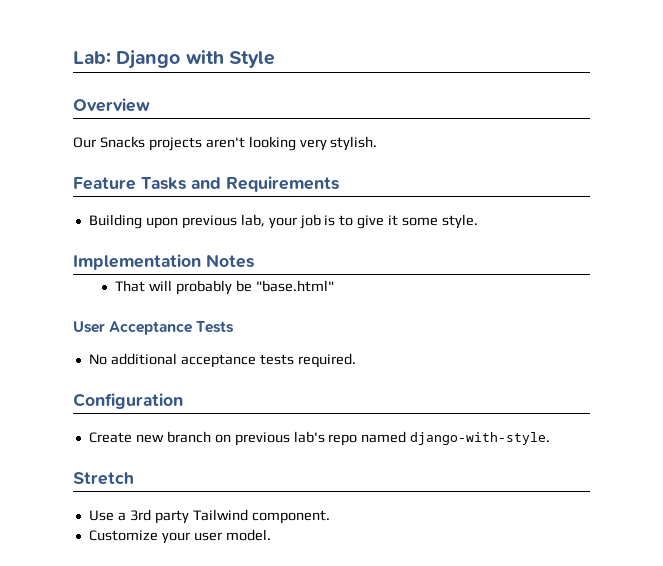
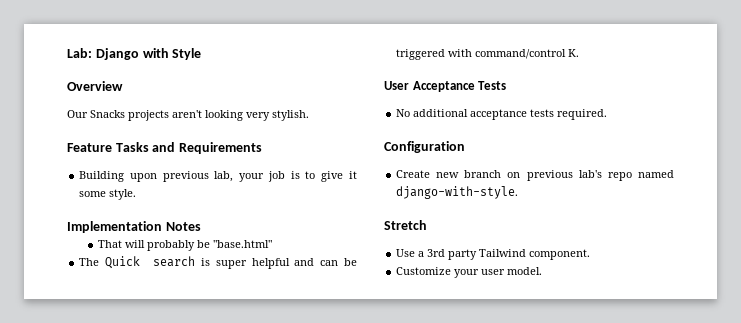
(334, 286) none -> [79,256,357,269] [396,49,580,60] // The Quick search is super helpful and can be triggered with command/control K.

